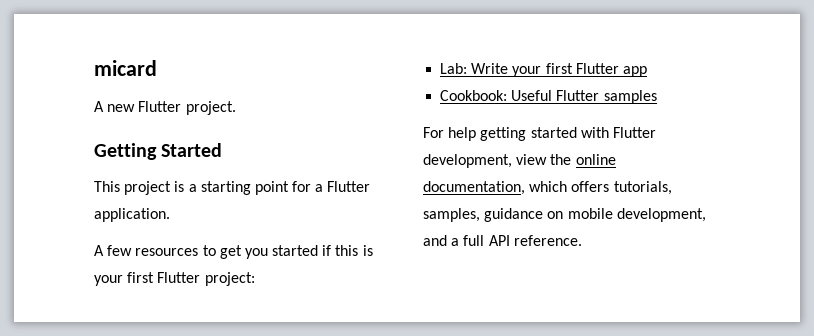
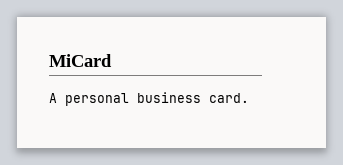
[94,60,157,76] [94,101,236,115] [94,143,223,160] [94,181,371,195] [94,208,170,222] [94,245,373,259] [94,272,255,286] [440,63,647,77] [440,90,657,104] [423,127,656,141] [423,154,616,168] [423,181,672,195] [423,208,706,222] [423,235,582,246] micard // A new Flutter project. // Getting Started // This project is a starting point for a Flutter application. // A few resources to get you started if this is your first Flutter project: // Lab: Write your first Flutter app // Cookbook: Useful Flutter samples // For help getting started with Flutter development, view the online documentation, which offers tutorials, samples, guidance on mobile development, and a full API reference. -> [49,54,112,67] [49,92,249,106] MiCard // A personal business card.

